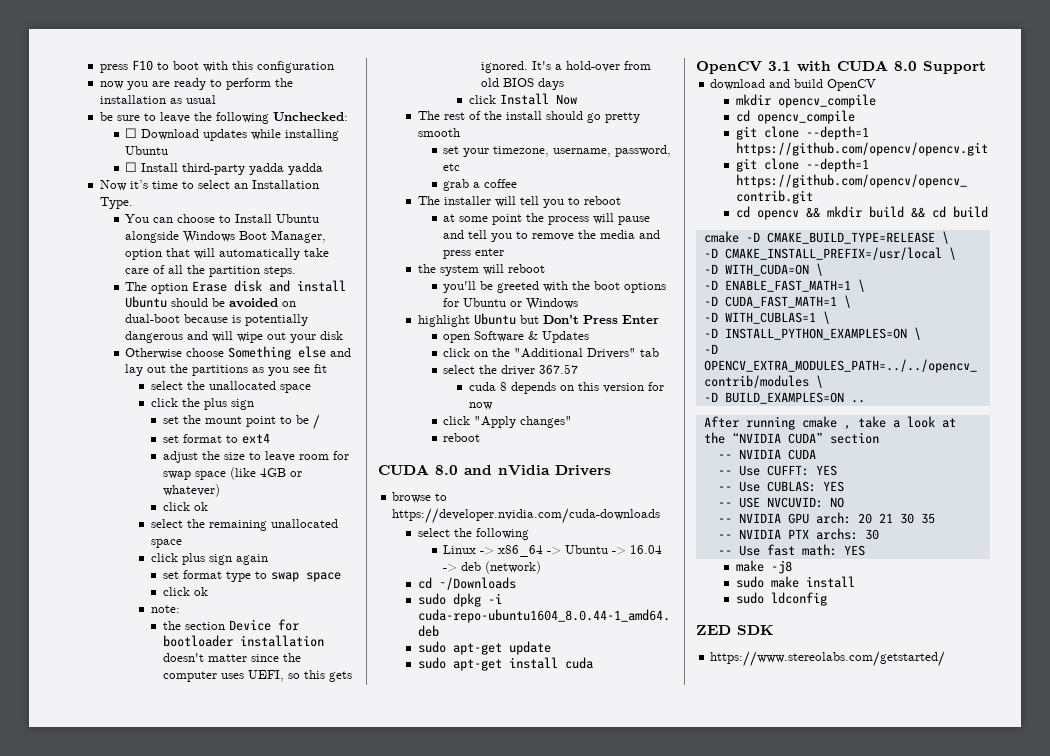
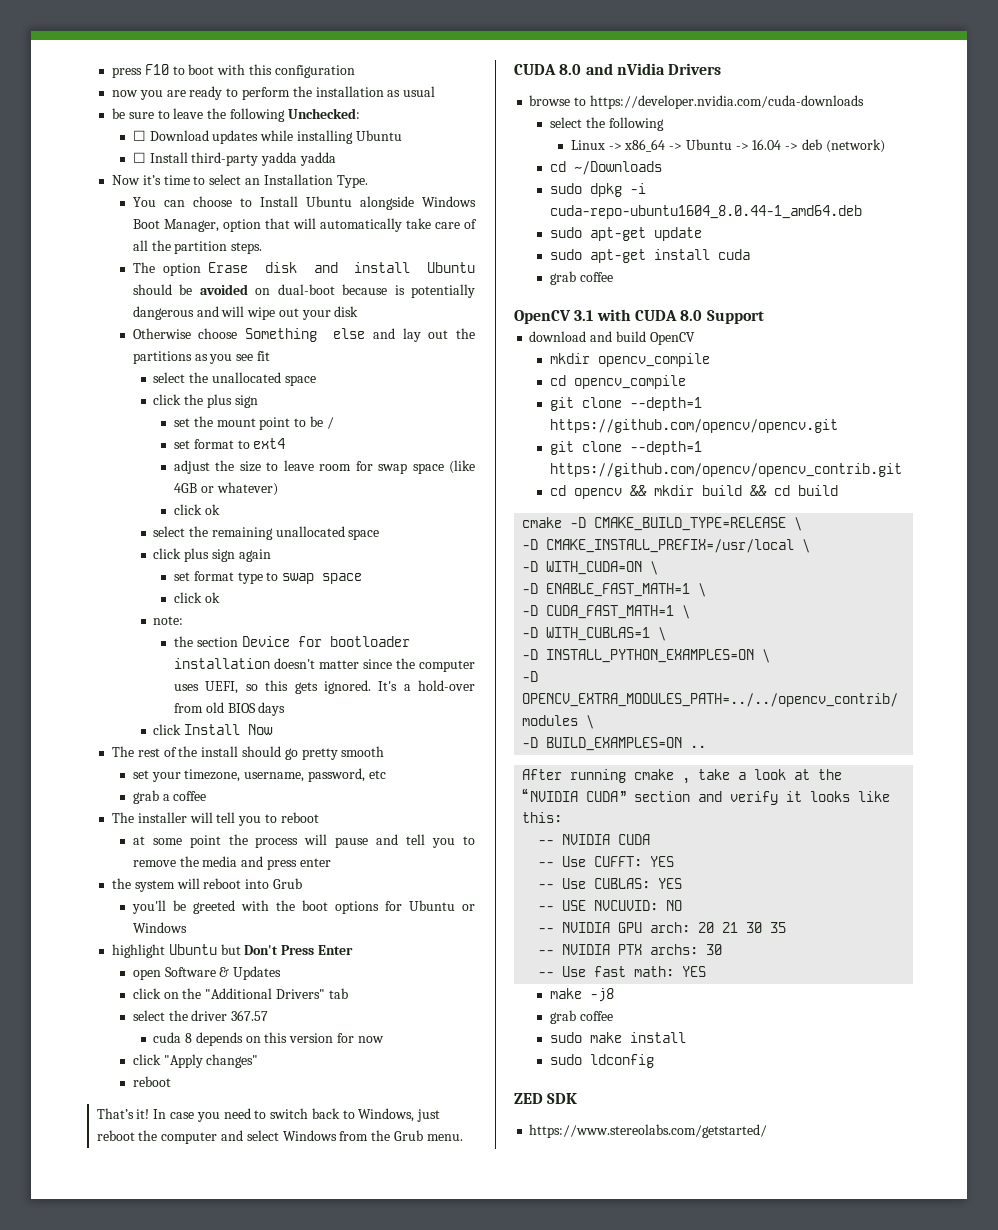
(545, 268) none -> [245,878,302,889] into Grub
(481, 437) none -> [96,1108,441,1122] [96,1130,463,1144] // That’s it! In case you need to switch back to Windows, just reboot the computer and select Windows from the Grub menu.
(593, 663) none -> [550,271,613,285] // grab coffee
(879, 438) none -> [698,791,891,805] [522,812,563,823] and verify it looks like this:
(792, 567) none -> [550,1010,613,1024] // grab coffee

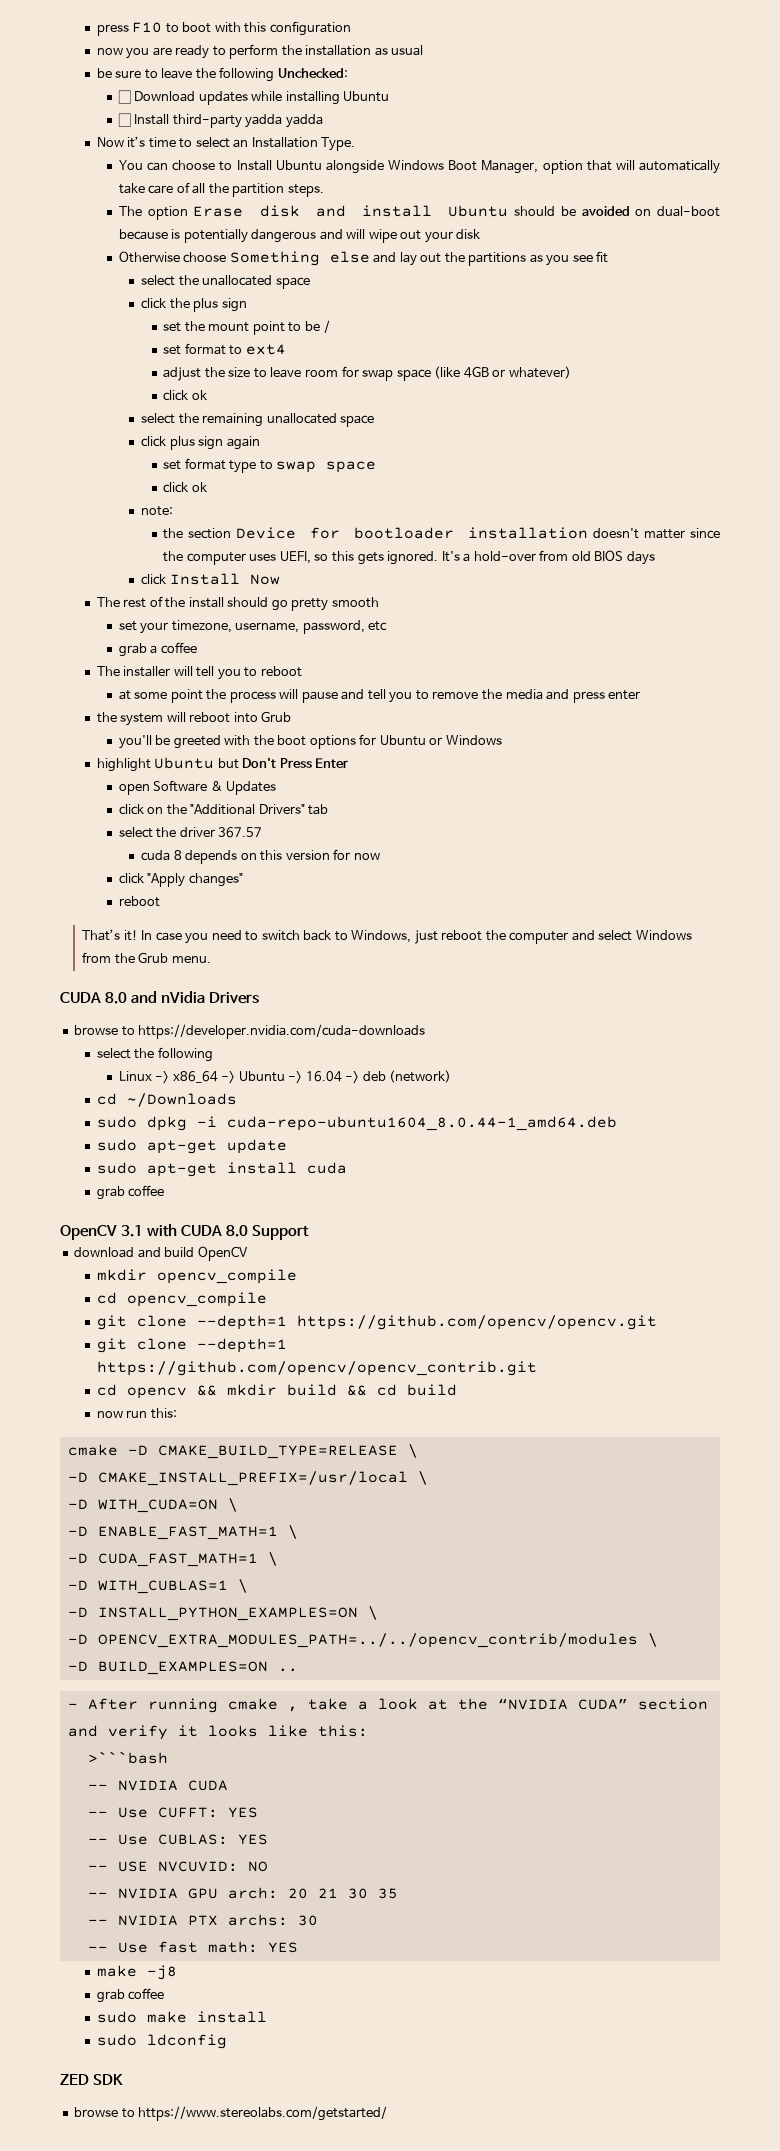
(839, 490) none -> [96,1408,177,1419] // now run this:
(707, 746) none -> [67,1703,78,1709] -
(563, 817) none -> [87,1751,168,1764] // >```bash
(578, 1098) none -> [74,2107,135,2118] browse to

